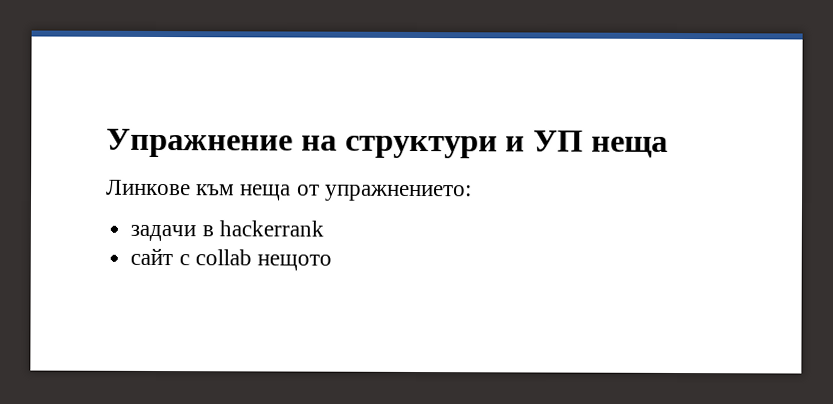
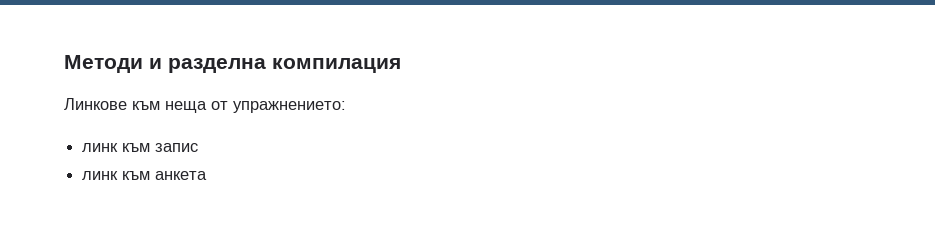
[106,128,668,159] Упражнение на структури и УП неща -> [64,55,401,73] Методи и разделна компилация
[130,220,324,242] [130,247,332,271] задачи в hackerrank // сайт с collab нещото -> [82,143,199,152] [82,171,208,180] линк към запис // линк към анкета

